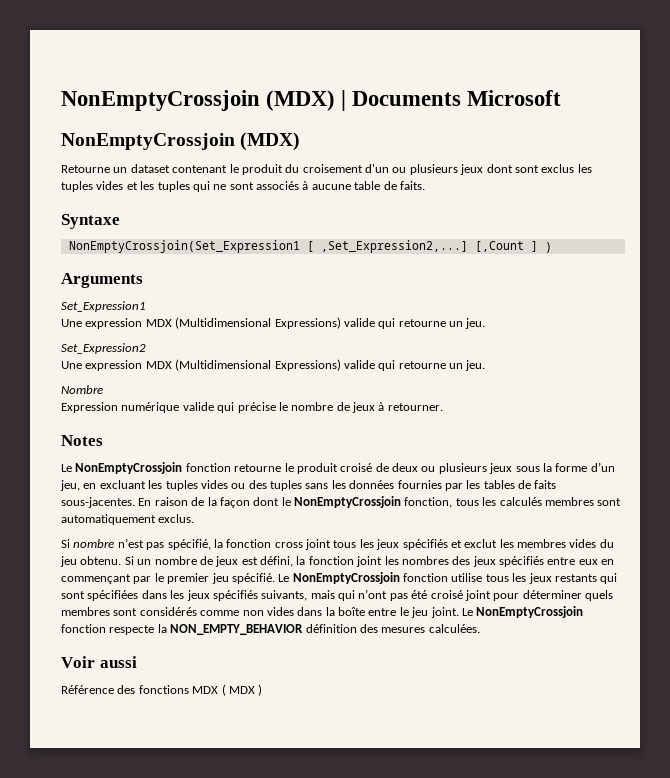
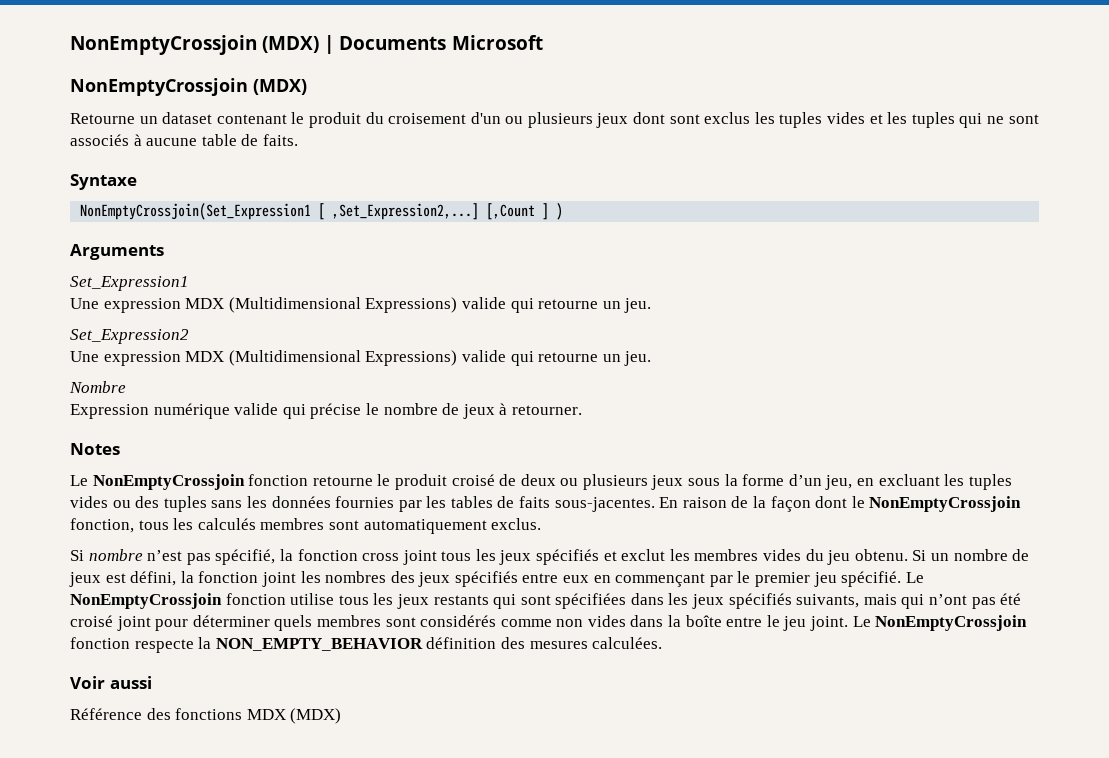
[221,684,263,696] ( MDX ) -> [290,708,342,724] (MDX)

